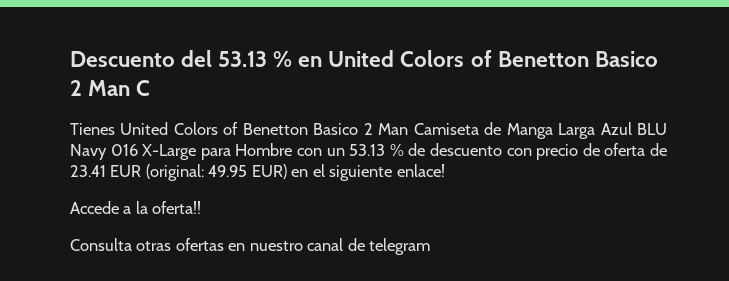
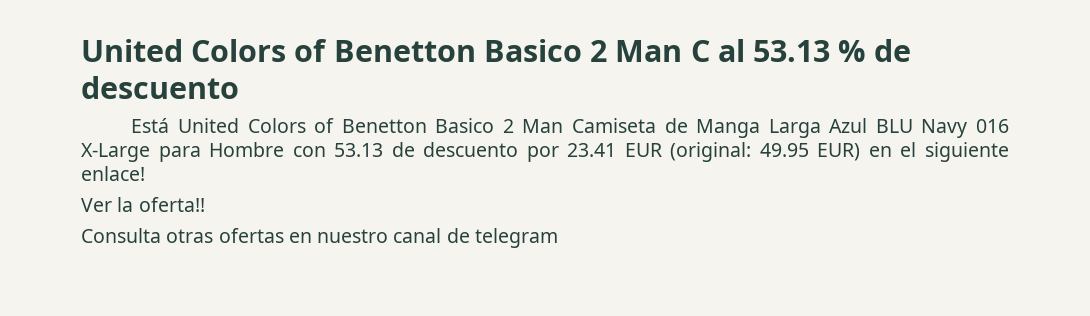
[70,50,323,67] Descuento del 53.13 % en -> (81, 50) none
[70,123,115,135] // Tienes -> [717,39,911,62] [81,76,239,99] [131,118,170,133] al 53.13 % de descuento // Está
[326,143,668,160] un 53.13 % de descuento con precio de oferta de -> [334,142,559,162] 53.13 de descuento por
[70,201,132,214] Accede a -> [81,198,112,212] Ver

